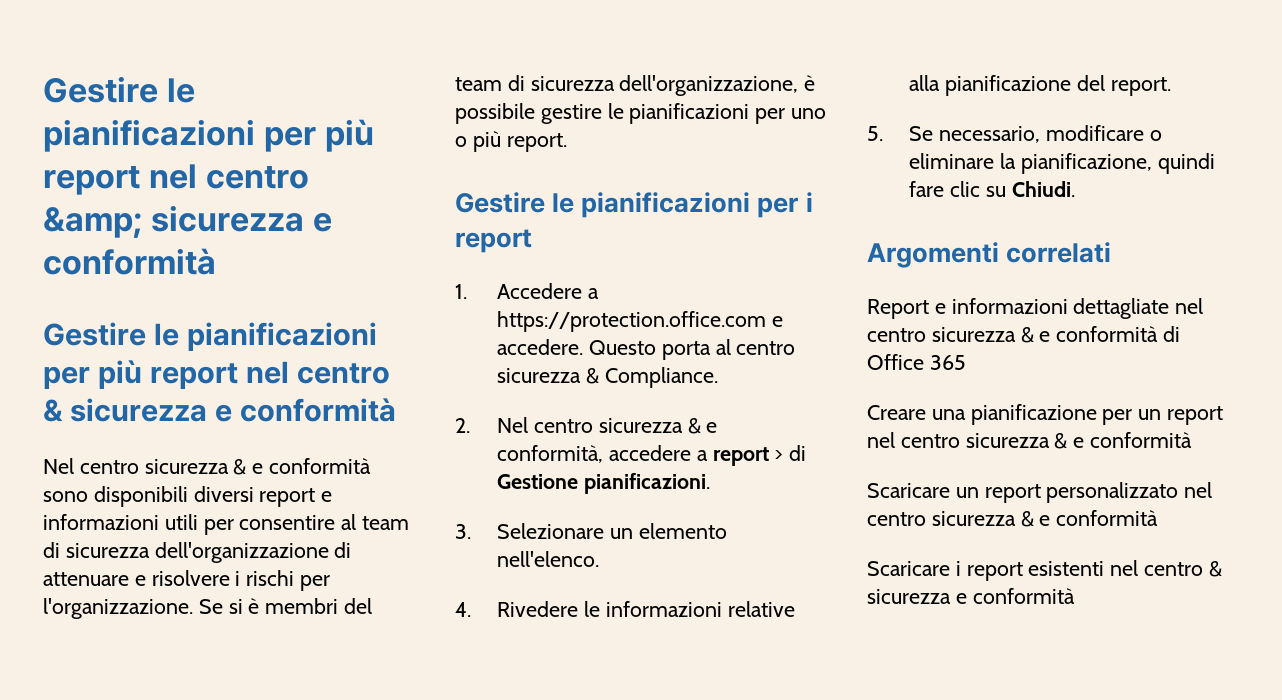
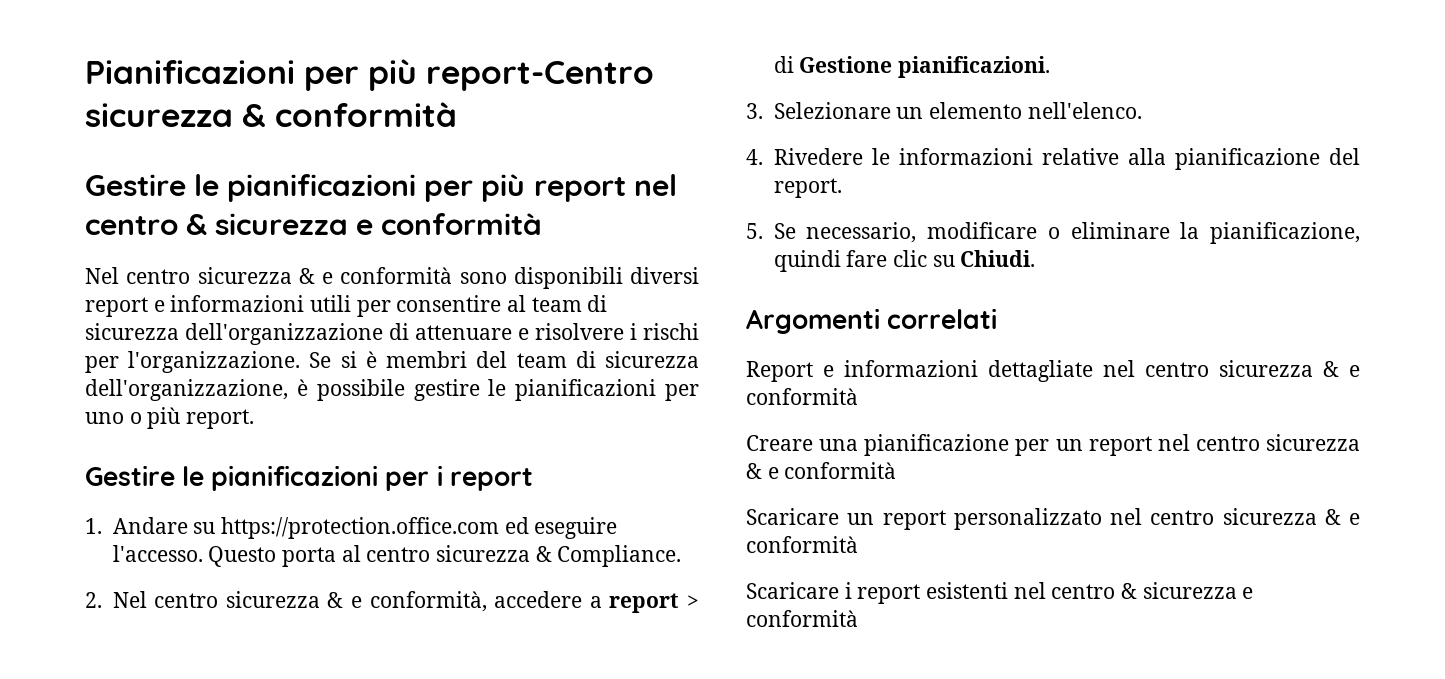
[43,76,196,103] [43,119,375,152] [43,164,310,195] [43,205,333,238] Gestire le pianificazioni per più report nel centro &amp; sicurezza e -> [85,59,655,91] [85,103,267,127] Pianificazioni per più report-Centro sicurezza &
[497,283,599,299] [497,311,783,332] [497,339,584,355] Accedere a https://protection.office.com e accedere. -> [112,517,618,539] [112,545,203,562] Andare su https://protection.office.com ed eseguire l'accesso.
[1163,326,1181,342] [867,354,966,370] di Office 365 -> (858, 396) none

